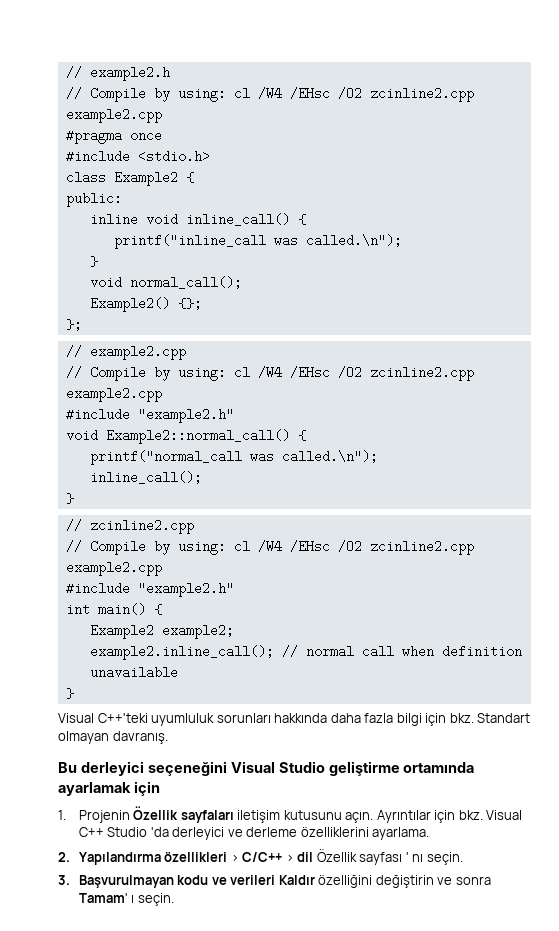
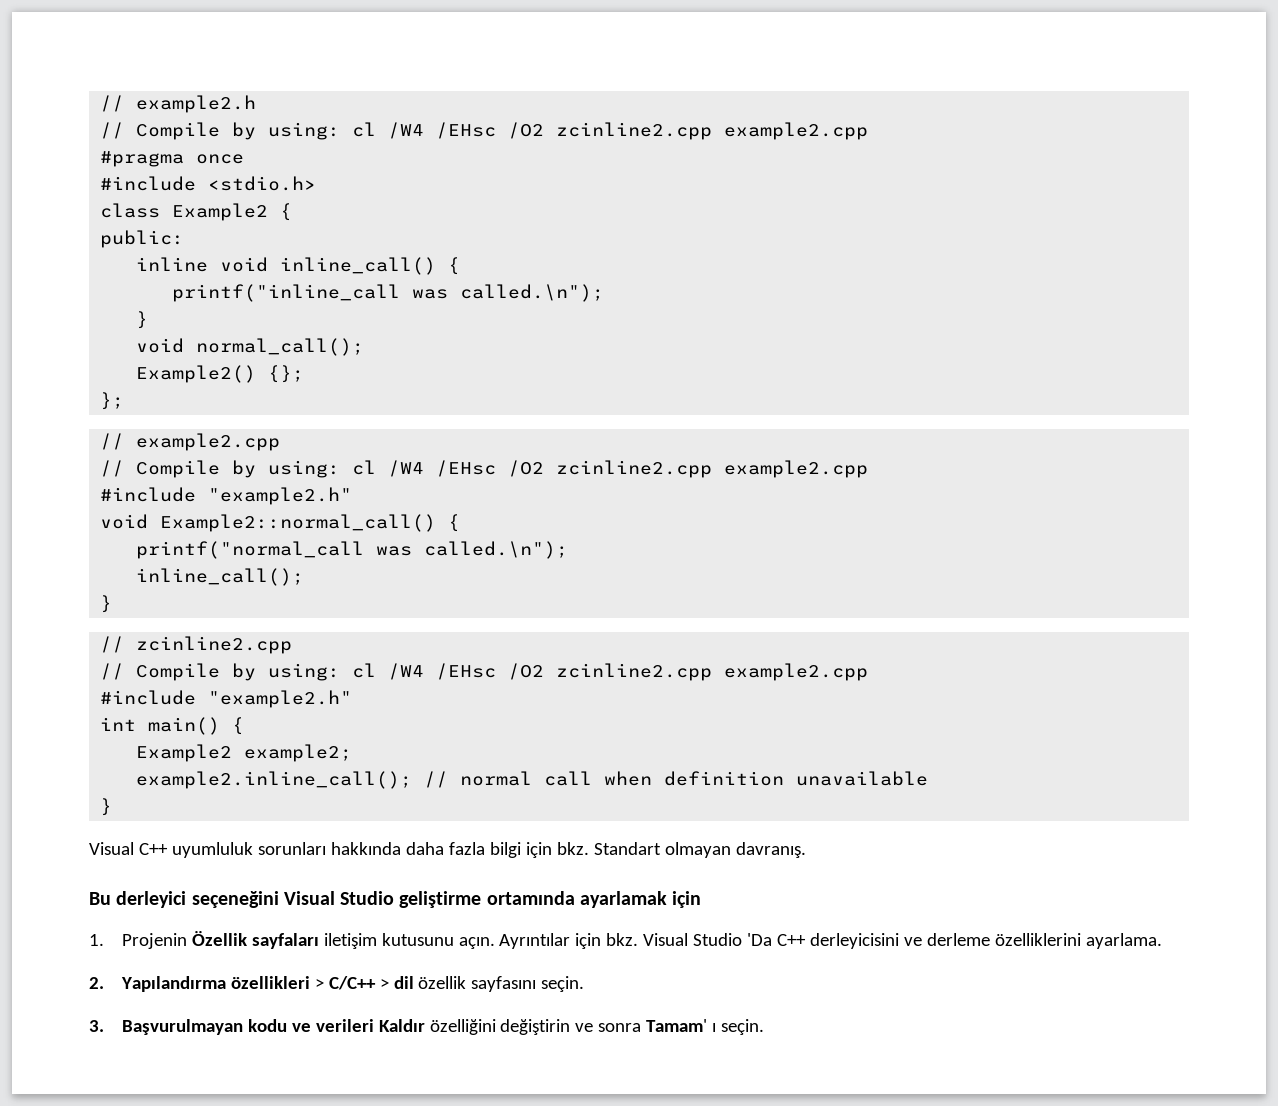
[97,713,148,723] C++'teki -> [138,843,168,855] C++
[78,827,225,840] C++ Studio 'da derleyici -> [693,933,900,949] Studio 'Da C++ derleyicisini
[316,849,424,865] Özellik sayfası ' nı -> [418,976,537,992] özellik sayfasını

